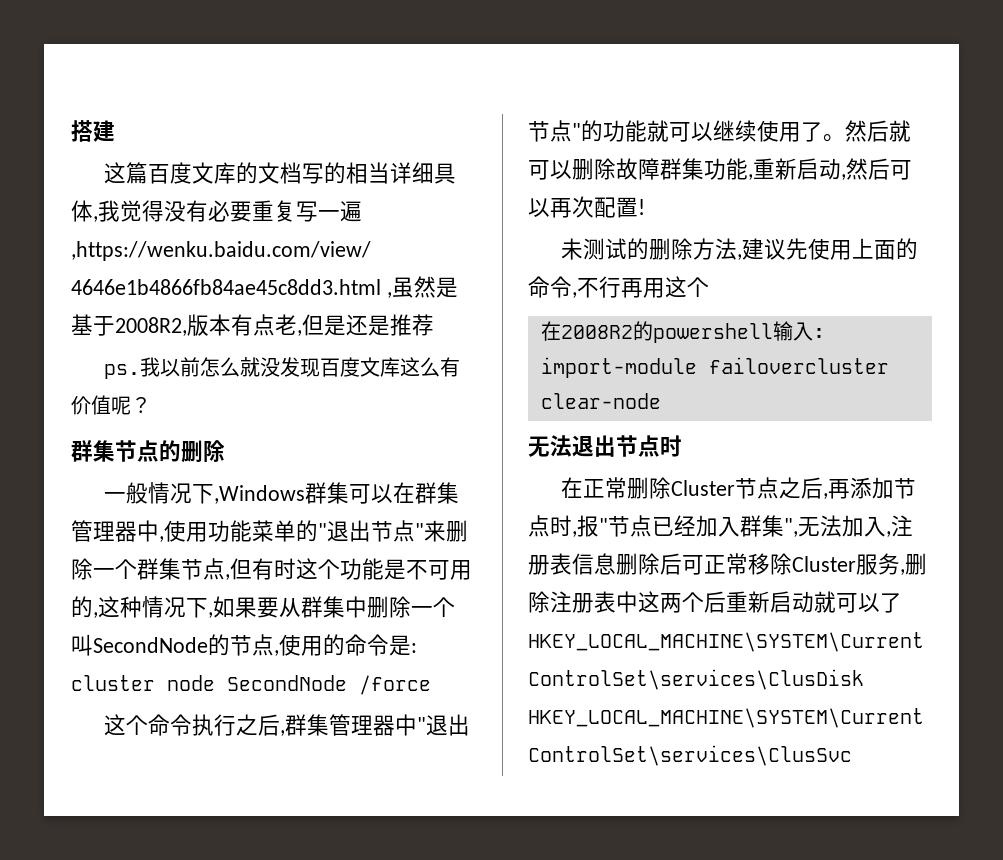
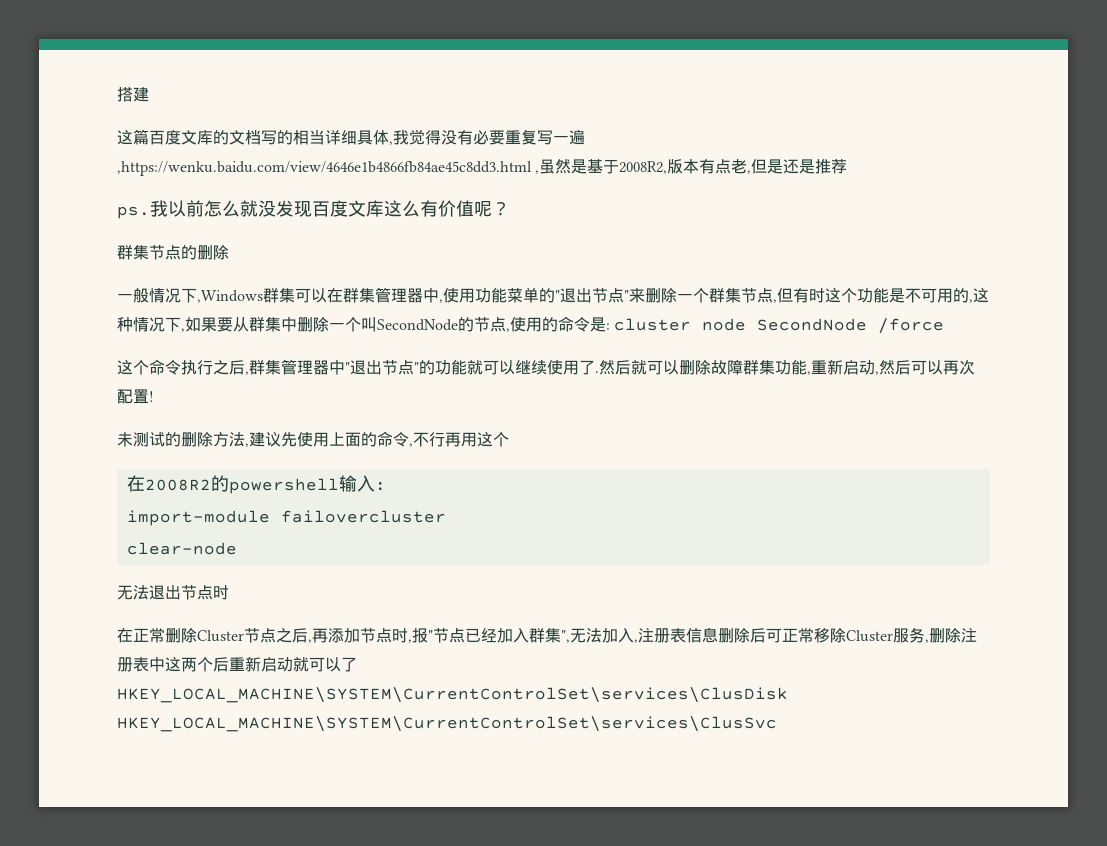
[823,134,845,142] 。 -> [595,371,599,373] .

